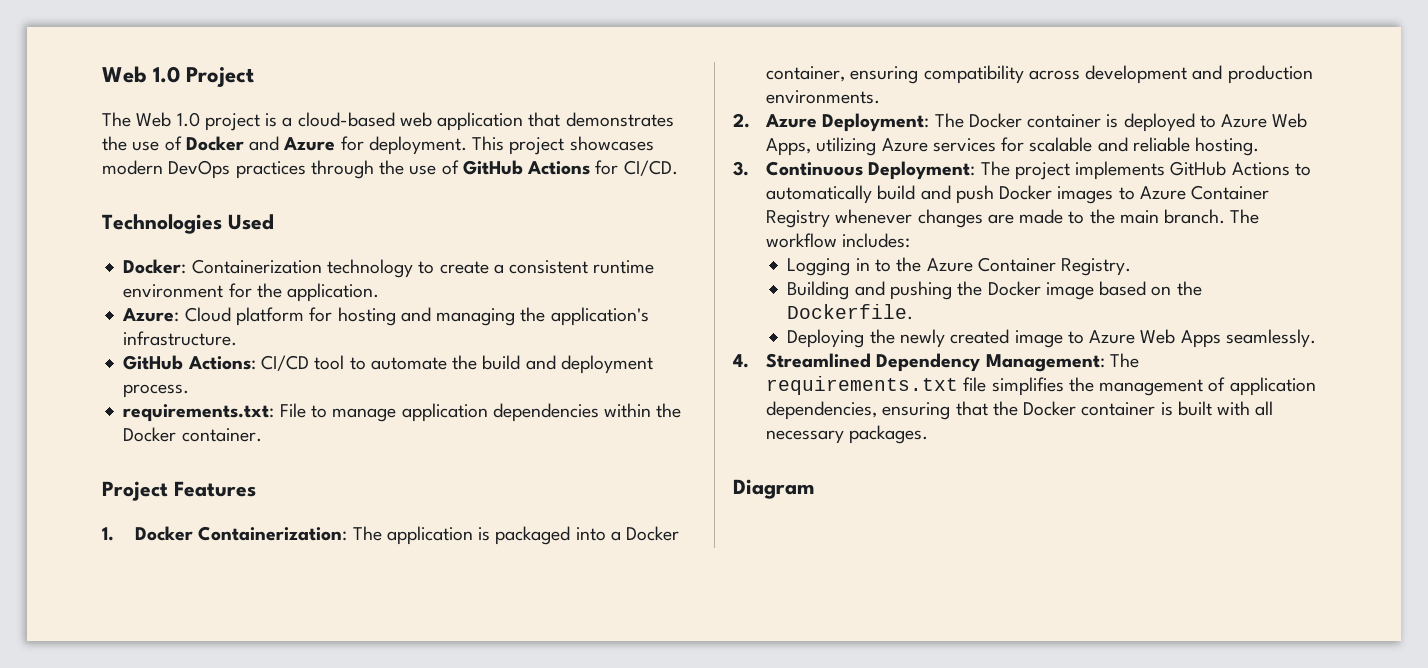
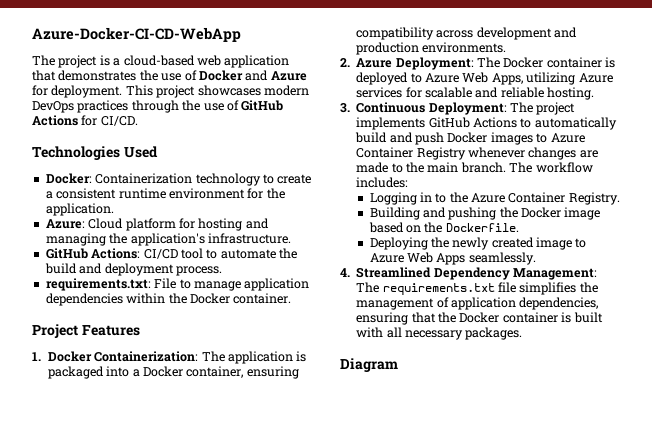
[102,66,255,87] [102,112,200,127] Web 1.0 Project // The Web 1.0 -> [32,27,241,42] [32,55,55,66] Azure-Docker-CI-CD-WebApp // The

